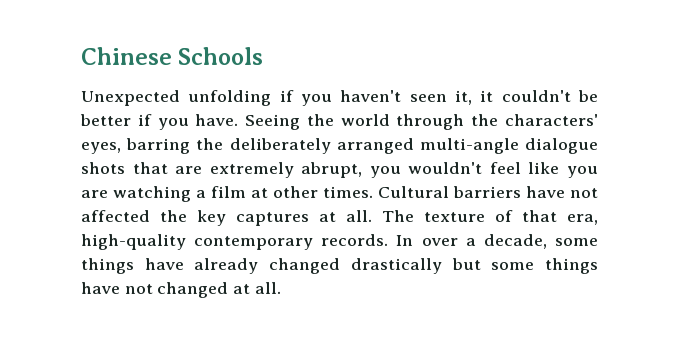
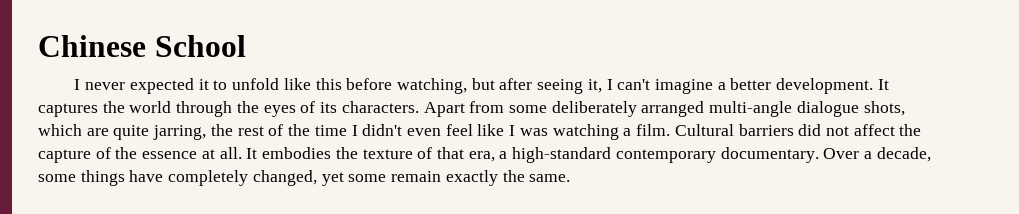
[178,47,264,65] [81,90,598,106] [80,114,598,130] [81,138,599,154] [81,162,598,178] [81,186,598,202] [81,210,598,226] [81,234,458,250] Schools // Unexpected unfolding if you haven't seen it, it couldn't be better if you have. Seeing the world through the characters' eyes, barring the deliberately arranged multi-angle dialogue shots that are extremely abrupt, you wouldn't feel like you are watching a film at other times. Cultural barriers have not affected the key captures at all. The texture of that era, high-quality contemporary records. In over -> [154,35,246,57] [74,78,889,94] [38,101,905,117] [38,124,922,140] [38,147,860,163] School // I never expected it to unfold like this before watching, but after seeing it, I can't imagine a better development. It captures the world through the eyes of its characters. Apart from some deliberately arranged multi-angle dialogue shots, which are quite jarring, the rest of the time I didn't even feel like I was watching a film. Cultural barriers did not affect the capture of the essence at all. It embodies the texture of that era, a high-standard contemporary documentary. Over
[194,258,598,274] [81,282,281,298] already changed drastically but some things have not changed at all. -> [168,170,571,186] completely changed, yet some remain exactly the same.

